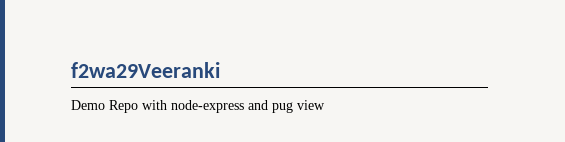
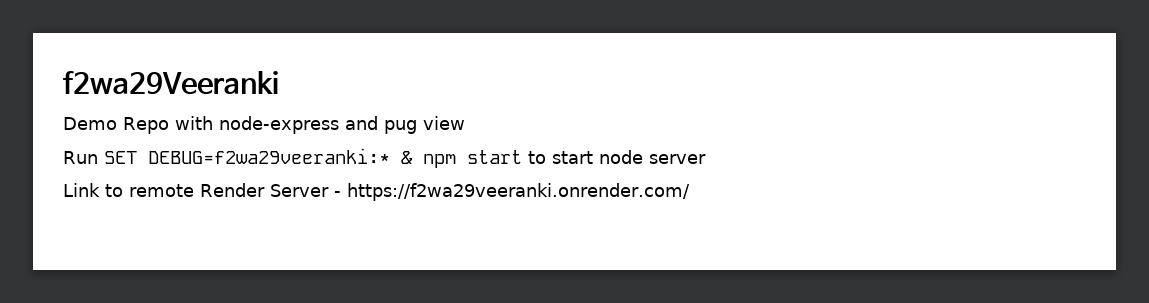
(325, 105) none -> [63,148,706,168] [63,183,690,201] // Run SET DEBUG=f2wa29veeranki:* & npm start to start node server // Link to remote Render Server - https://f2wa29veeranki.onrender.com/

